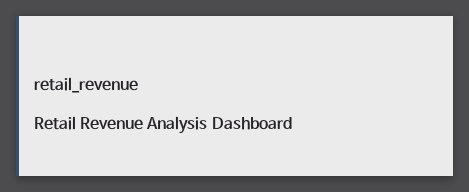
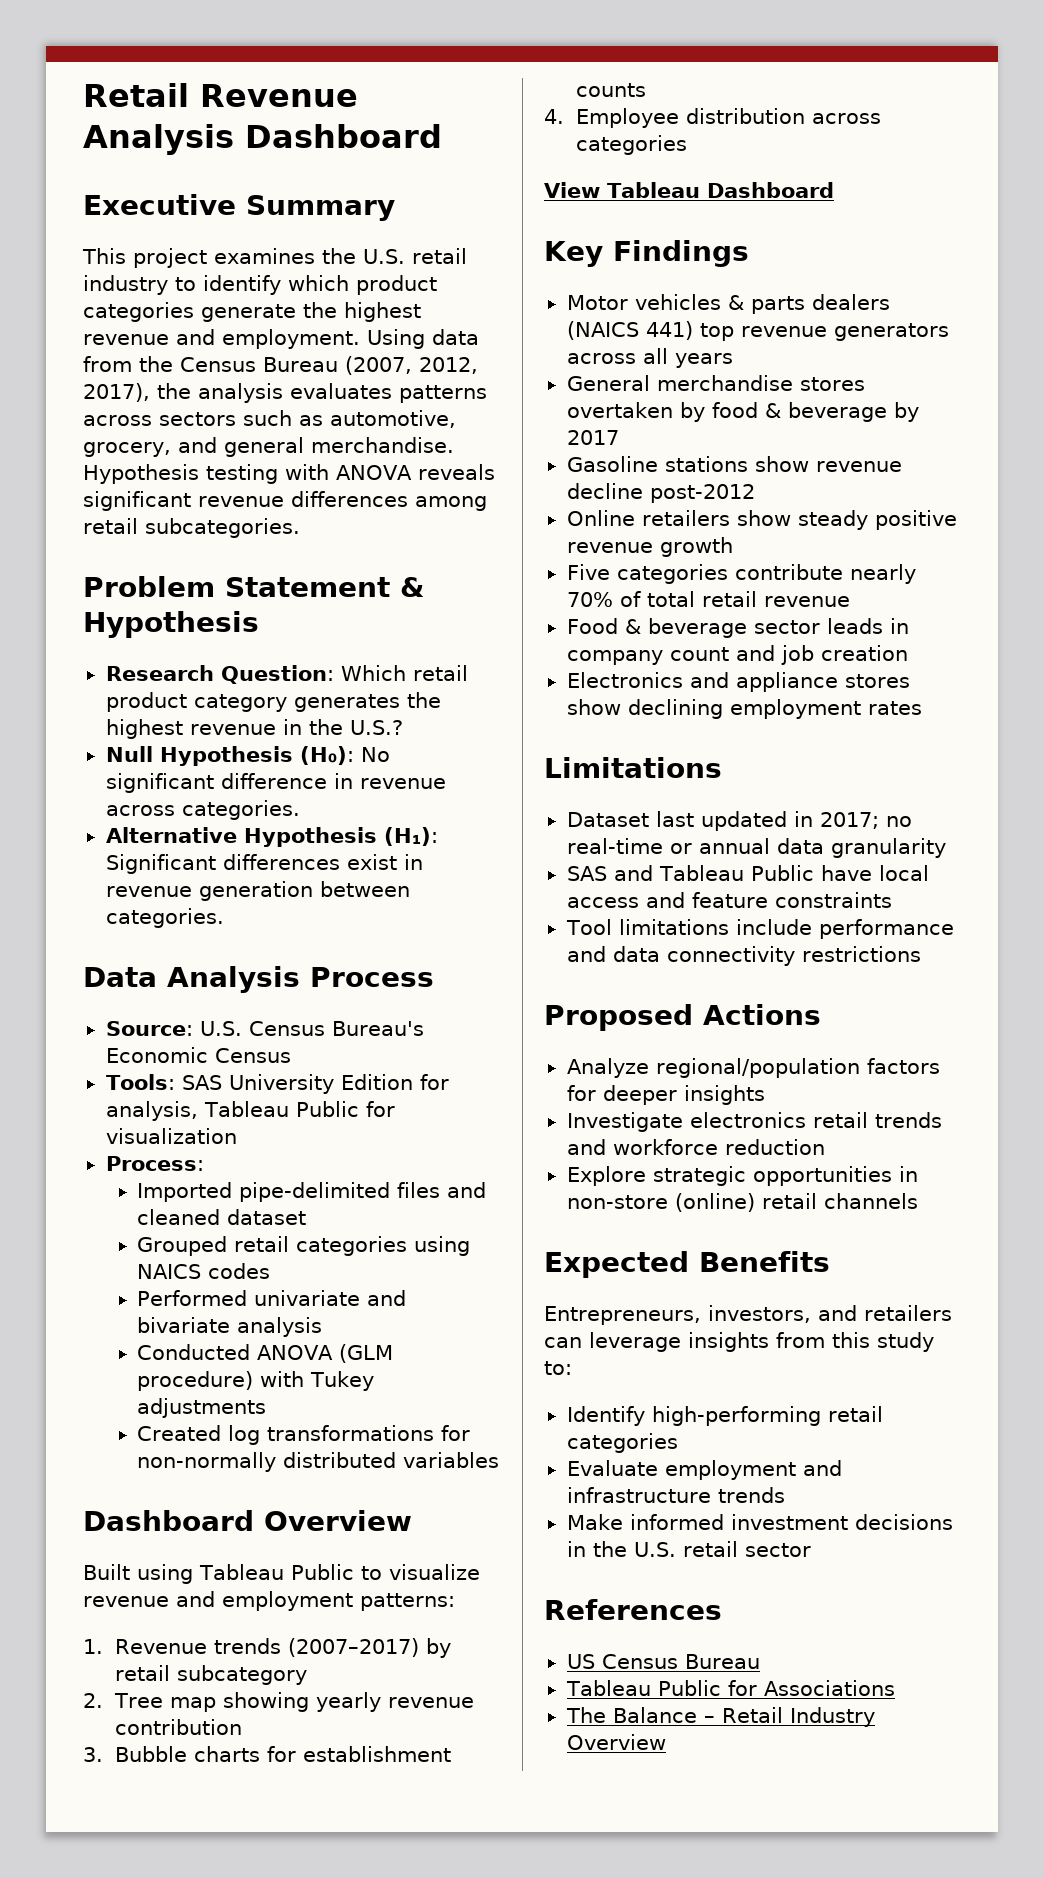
[34,77,138,93] retail_revenue // -> (83, 95) none
(292, 123) none -> [83,194,395,221] [82,248,467,268] [83,275,437,295] [83,302,421,322] [83,329,479,349] [83,356,478,375] [83,383,487,403] [83,410,456,428] [83,437,454,457] [83,464,495,484] [83,491,487,511] [83,518,300,538] [83,576,424,597] [83,611,259,638] [105,665,468,684] [105,692,441,712] [105,719,403,739] [105,746,390,766] [105,773,446,793] [105,800,300,820] [105,827,438,847] [105,854,423,874] [105,881,410,901] [105,908,224,928] [83,966,434,993] [105,1021,424,1036] [105,1047,291,1063] [105,1074,449,1094] [105,1101,395,1121] [105,1128,237,1144] [105,1156,204,1171] [137,1182,487,1202] [137,1209,307,1225] [137,1236,471,1256] [137,1263,271,1279] [137,1290,407,1306] [137,1317,323,1337] [137,1344,394,1363] [137,1371,375,1391] [137,1398,267,1418] [137,1425,471,1445] [137,1452,500,1472] [83,1510,412,1531] [83,1564,480,1584] [83,1591,455,1611] [83,1638,451,1658] [114,1665,307,1685] [83,1692,474,1712] [114,1719,242,1735] [83,1746,451,1762] [575,83,646,97] [544,108,881,128] [575,135,687,155] [544,182,834,198] [544,240,749,267] [566,294,890,314] [566,321,949,341] [566,348,733,368] [566,375,865,391] [566,402,919,422] [566,430,619,445] [566,456,902,472] [566,483,755,503] [566,510,957,530] [566,537,733,557] [566,564,916,584] [566,591,850,607] [566,618,909,638] [566,645,908,665] [566,672,910,692] [566,699,922,719] [544,757,722,778] [566,811,912,831] [566,838,946,858] [566,865,929,881] [566,892,892,908] [565,919,954,939] [566,946,921,966] [544,1004,821,1031] [566,1058,940,1078] [566,1085,765,1105] [566,1112,942,1132] [566,1139,825,1155] [566,1166,918,1186] [566,1193,918,1212] [544,1251,830,1278] [544,1305,952,1325] [544,1332,934,1352] [544,1361,572,1375] [566,1406,883,1426] [566,1433,678,1453] [566,1460,842,1480] [566,1487,785,1503] [566,1514,953,1530] [566,1541,811,1557] [544,1599,722,1620] [566,1654,760,1669] [565,1680,895,1696] [565,1707,875,1727] [566,1734,666,1750] // Executive Summary // This project examines the U.S. retail industry to identify which product categories generate the highest revenue and employment. Using data from the Census Bureau (2007, 2012, 2017), the analysis evaluates patterns across sectors such as automotive, grocery, and general merchandise. Hypothesis testing with ANOVA reveals significant revenue differences among retail subcategories. // Problem Statement & Hypothesis // Research Question: Which retail product category generates the highest revenue in the U.S.? // Null Hypothesis (H₀): No significant difference in revenue across categories. // Alternative Hypothesis (H₁): Significant differences exist in revenue generation between categories. // Data Analysis Process // Source: U.S. Census Bureau's Economic Census // Tools: SAS University Edition for analysis, Tableau Public for visualization // Process: // Imported pipe-delimited files and cleaned dataset // Grouped retail categories using NAICS codes // Performed univariate and bivariate analysis // Conducted ANOVA (GLM procedure) with Tukey adjustments // Created log transformations for non-normally distributed variables // Dashboard Overview // Built using Tableau Public to visualize revenue and employment patterns: // 1. Revenue trends (2007–2017) by retail subcategory // 2. Tree map showing yearly revenue contribution // 3. Bubble charts for establishment counts // 4. Employee distribution across categories // View Tableau Dashboard // Key Findings // Motor vehicles & parts dealers (NAICS 441) top revenue generators across all years // General merchandise stores overtaken by food & beverage by 2017 // Gasoline stations show revenue decline post-2012 // Online retailers show steady positive revenue growth // Five categories contribute nearly 70% of total retail revenue // Food & beverage sector leads in company count and job creation // Electronics and appliance stores show declining employment rates // Limitations // Dataset last updated in 2017; no real-time or annual data granularity // SAS and Tableau Public have local access and feature constraints // Tool limitations include performance and data connectivity restrictions // Proposed Actions // Analyze regional/population factors for deeper insights // Investigate electronics retail trends and workforce reduction // Explore strategic opportunities in non-store (online) retail channels // Expected Benefits // Entrepreneurs, investors, and retailers can leverage insights from this study to: // Identify high-performing retail categories // Evaluate employment and infrastructure trends // Make informed investment decisions in the U.S. retail sector // References // US Census Bureau // Tableau Public for Associations // The Balance – Retail Industry Overview

